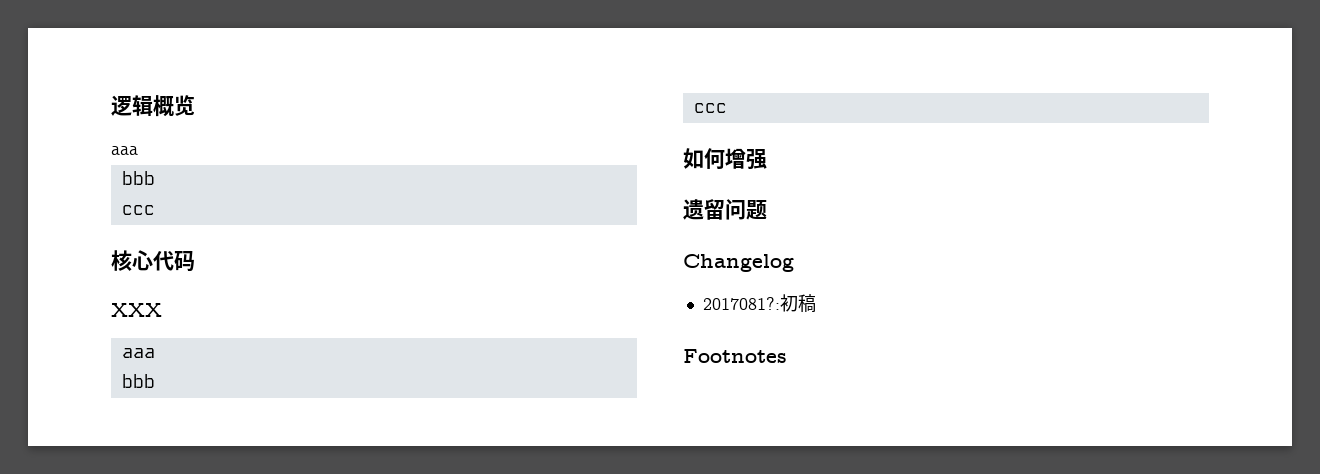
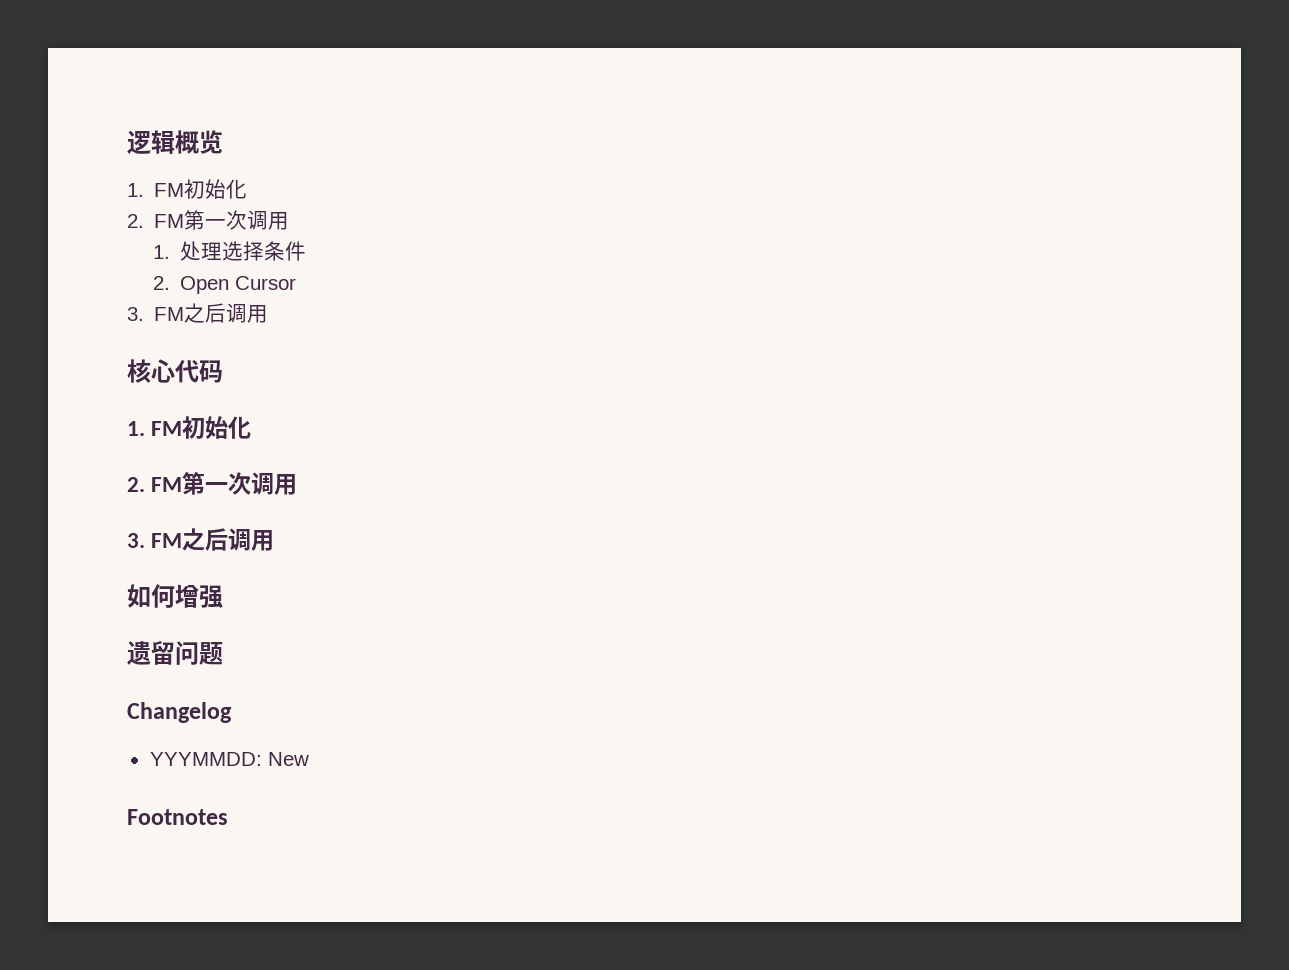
[111,146,138,155] [121,171,155,185] [121,205,155,215] [111,250,195,272] [111,303,162,317] [121,348,155,358] [121,374,155,388] [693,103,727,113] aaa // bbb // ccc // 核心代码 // XXX // aaa // bbb // ccc -> [127,179,248,199] [127,210,290,230] [152,241,306,261] [152,276,296,294] [127,303,269,323] [127,359,223,383] [127,416,252,439] [127,472,298,495] [127,528,275,551] 1. FM初始化 // 2. FM第一次调用 // 1.处理选择条件 // 2. Open Cursor // 3. FM之后调用 // 核心代码 // 1. FM初始化 // 2. FM第一次调用 // 3. FM之后调用
[702,294,816,313] 2017081?:初稿 -> [149,752,309,766] YYYMMDD: New

